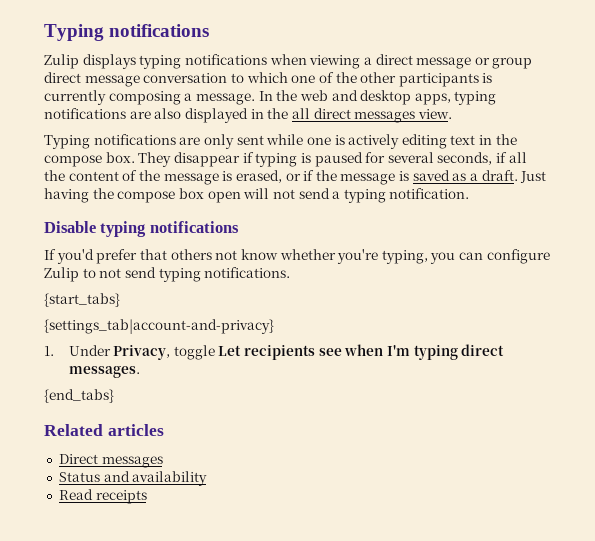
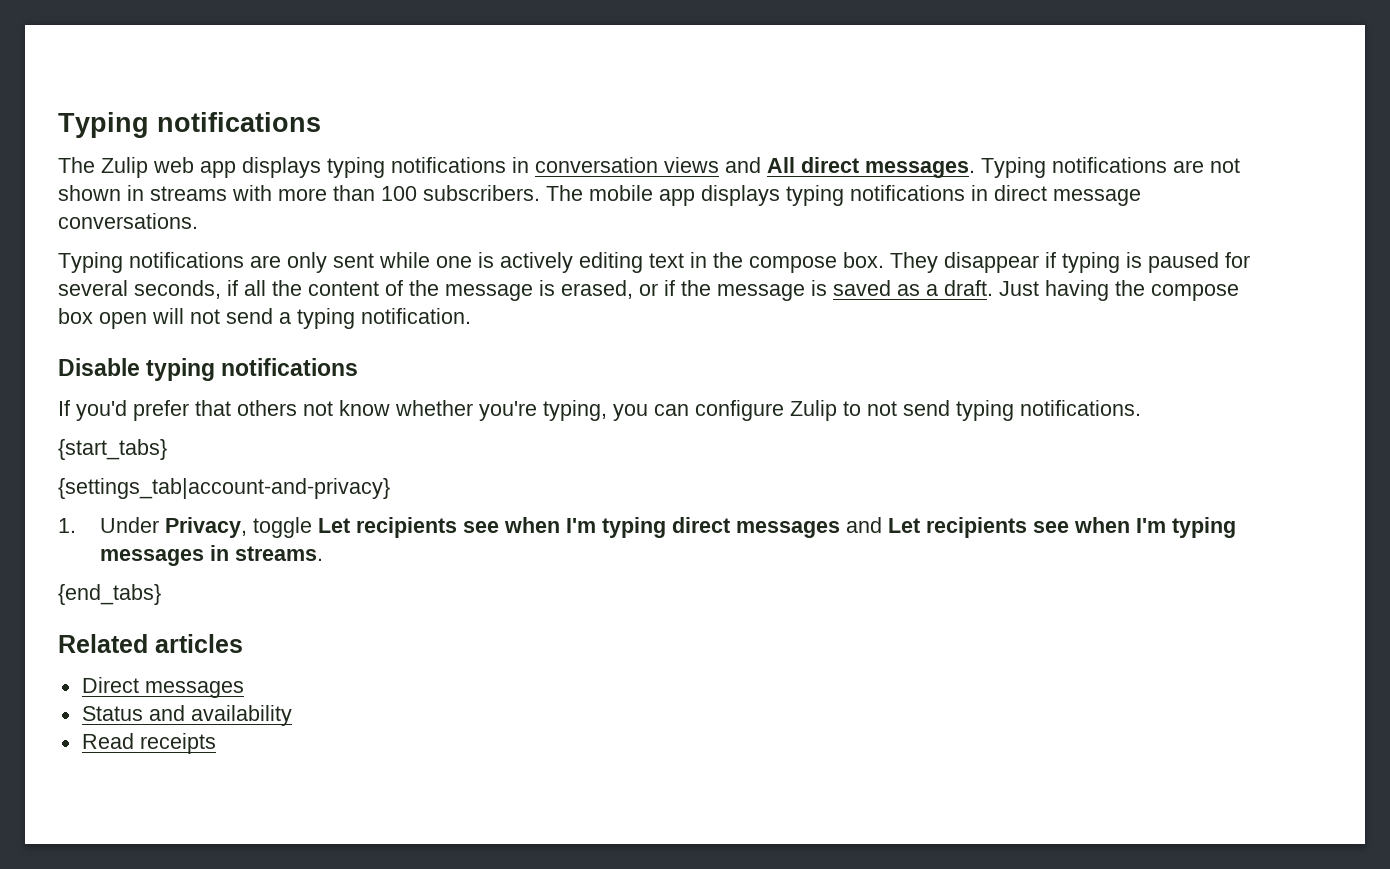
[44,54,533,69] [44,72,493,87] [44,90,497,105] [44,108,452,123] Zulip displays typing notifications when viewing a direct message or group direct message conversation to which one of the other participants is currently composing a message. In the web and desktop apps, typing notifications are also displayed in the all direct messages view. -> [58,157,1240,178] [58,185,1141,206] [58,213,198,229] The Zulip web app displays typing notifications in conversation views and All direct messages. Typing notifications are not shown in streams with more than 100 subscribers. The mobile app displays typing notifications in direct message conversations.
[68,366,140,378] messages. -> [736,517,1237,538] [100,545,324,566] messages and Let recipients see when I'm typing messages in streams.

